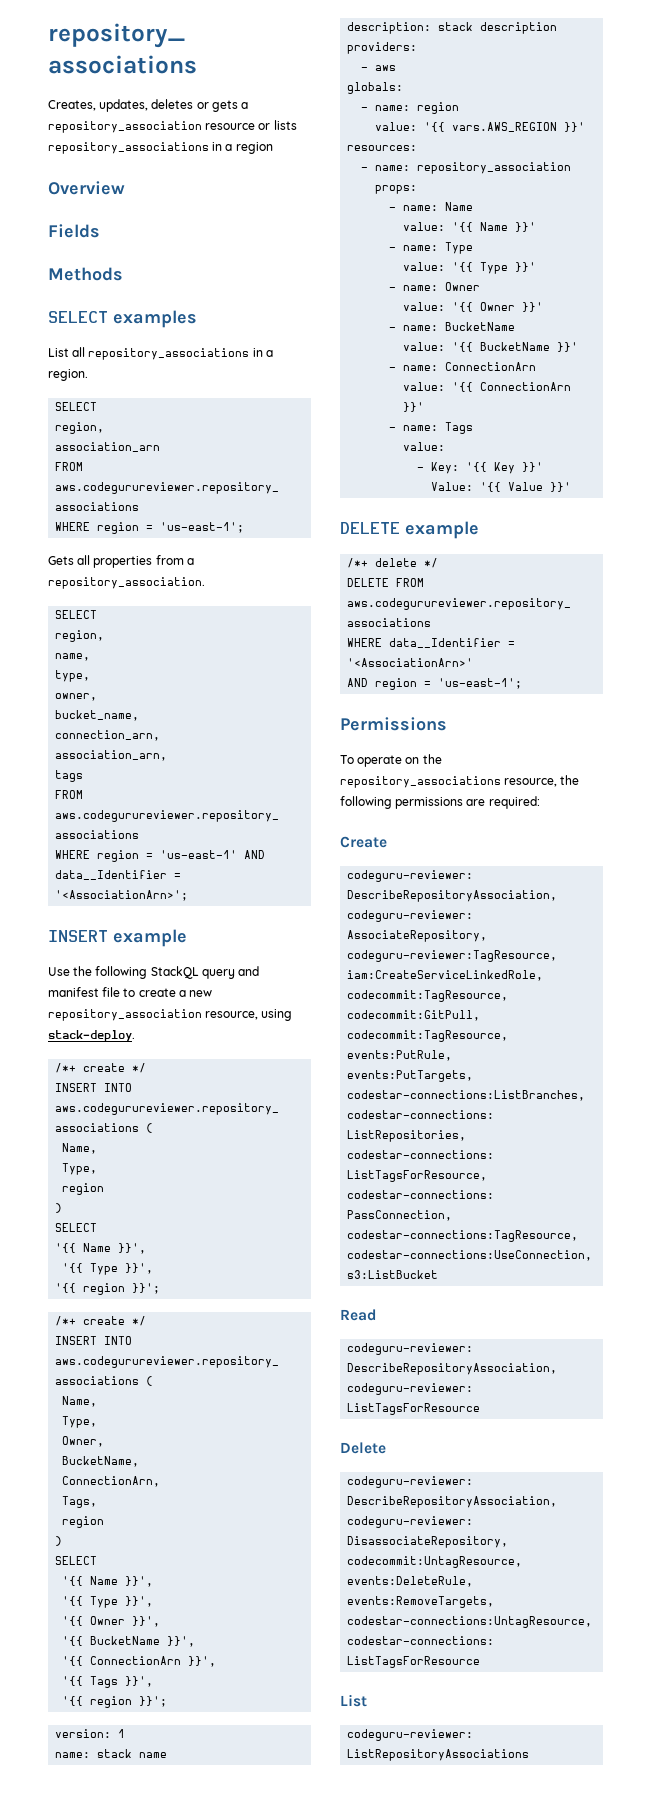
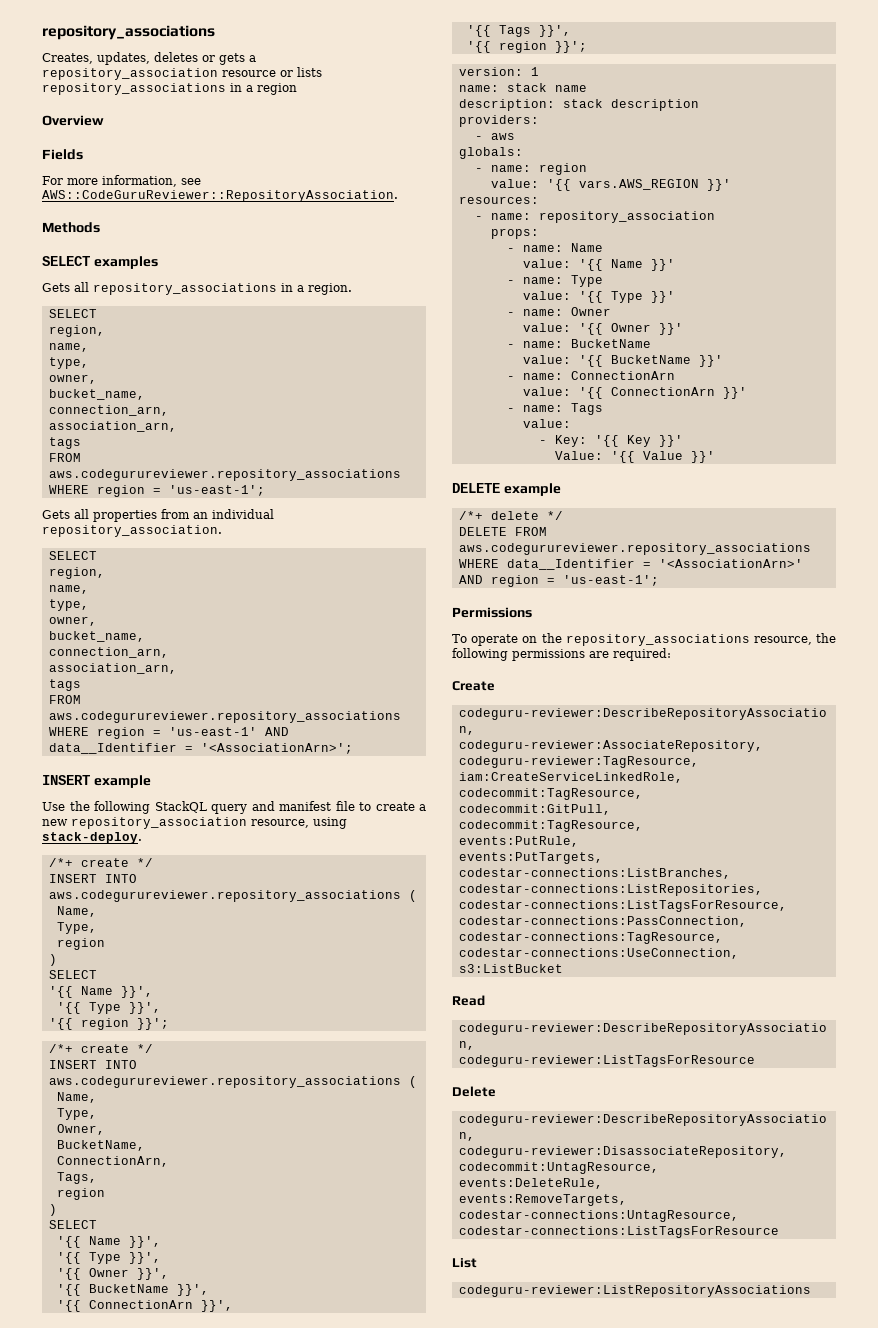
(100, 231) none -> [42,175,201,187] [42,190,398,202] // For more information, see AWS::CodeGuruReviewer::RepositoryAssociation.
[48,348,69,357] List -> [42,283,70,292] Gets
[55,442,161,452] association_arn -> [48,343,89,352] [48,357,89,369] [48,374,97,384] [48,389,145,400] [48,405,169,416] [48,421,177,432] [48,437,81,449] name, // type, // owner, // bucket_name, // connection_arn, // association_arn, // tags
[186,558,194,565] a -> [193,509,274,519] an individual

